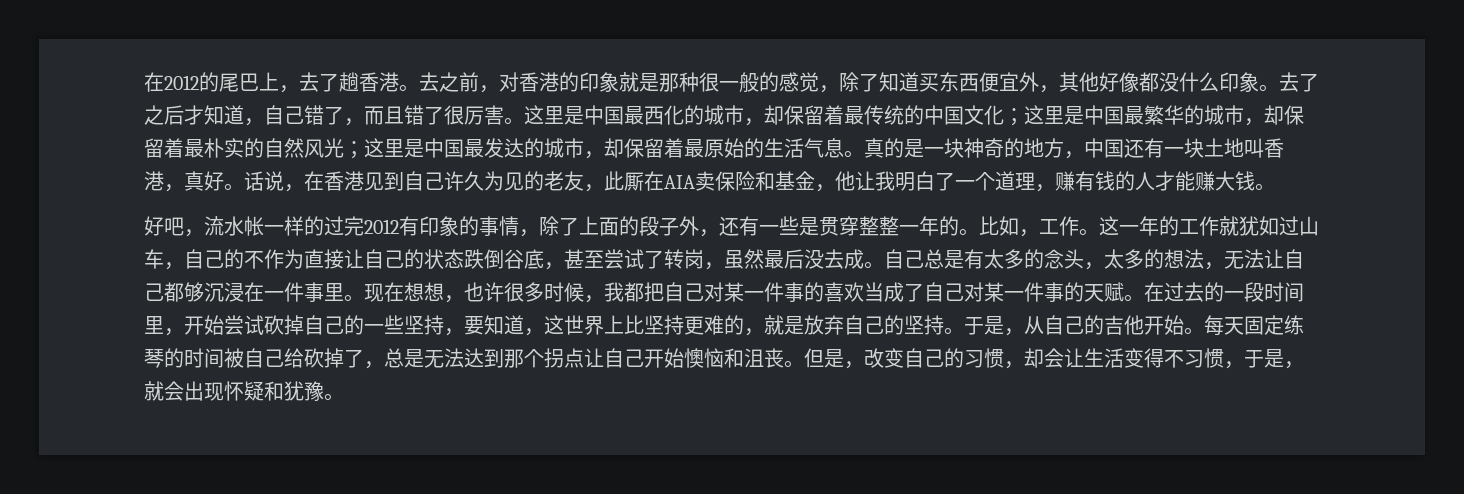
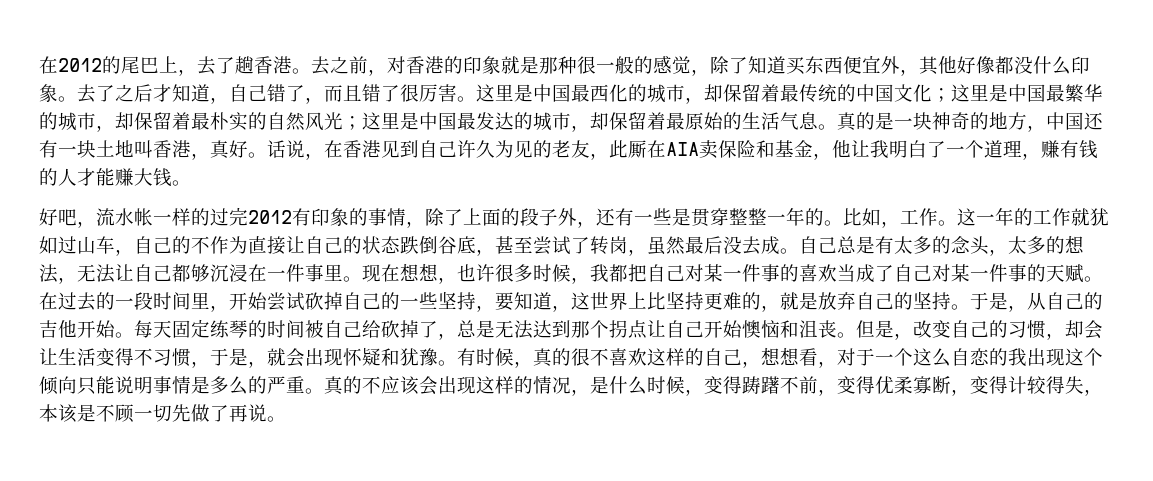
(344, 397) none -> [457,347,1103,368] [39,376,1103,396] [39,404,286,423] 有时候，真的很不喜欢这样的自己，想想看，对于一个这么自恋的我出现这个倾向只能说明事情是多么的严重。真的不应该会出现这样的情况，是什么时候，变得踌躇不前，变得优柔寡断，变得计较得失，本该是不顾一切先做了再说。

